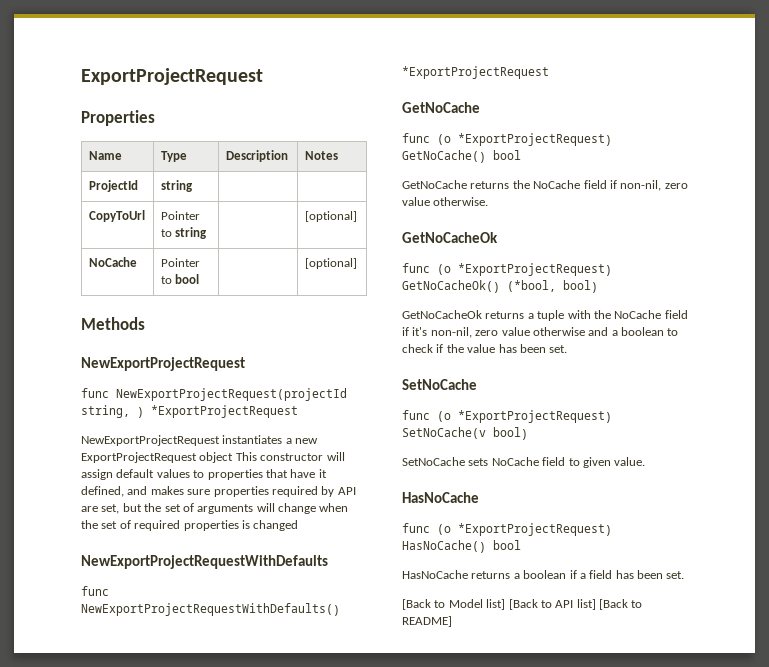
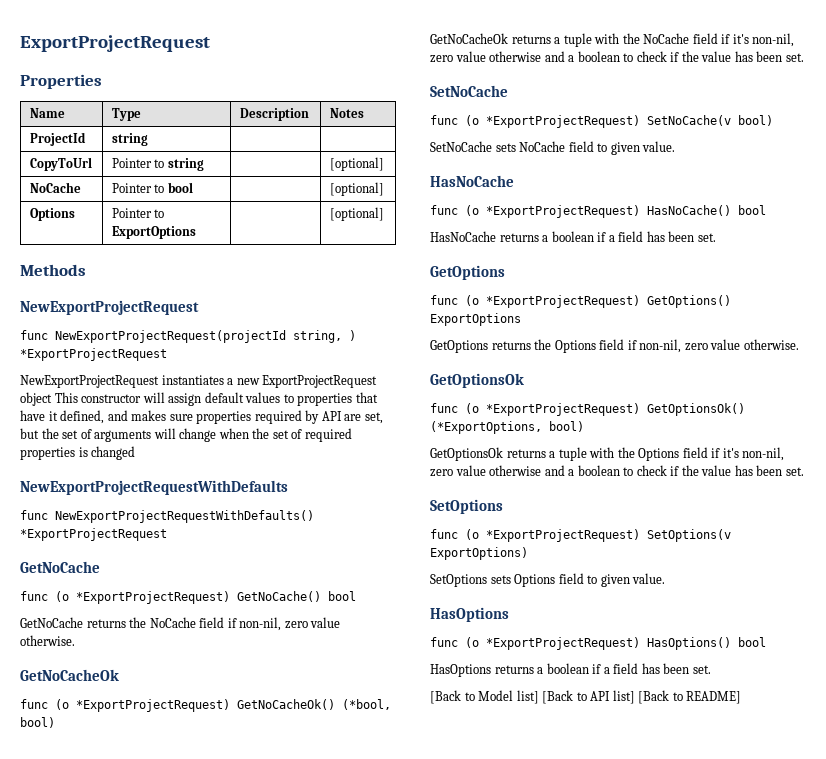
(357, 263) none -> [29,208,75,221] [111,208,165,218] [111,226,196,239] [329,207,384,221] // Options | Pointer to ExportOptions | | [optional]
(685, 575) none -> [430,265,505,280] [430,295,731,308] [430,313,521,326] [430,339,799,353] [430,373,524,388] [430,403,745,416] [430,421,584,434] [430,447,785,461] [430,465,804,477] [430,499,503,514] [430,529,731,542] [430,547,528,560] [430,573,666,587] [430,607,509,622] [430,637,766,650] [430,663,711,677] // GetOptions // func (o *ExportProjectRequest) GetOptions() ExportOptions // GetOptions returns the Options field if non-nil, zero value otherwise. // GetOptionsOk // func (o *ExportProjectRequest) GetOptionsOk() (*ExportOptions, bool) // GetOptionsOk returns a tuple with the Options field if it's non-nil, zero value otherwise and a boolean to check if the value has been set. // SetOptions // func (o *ExportProjectRequest) SetOptions(v ExportOptions) // SetOptions sets Options field to given value. // HasOptions // func (o *ExportProjectRequest) HasOptions() bool // HasOptions returns a boolean if a field has been set.

